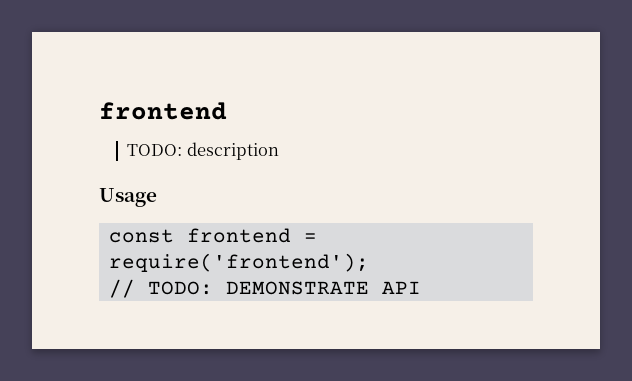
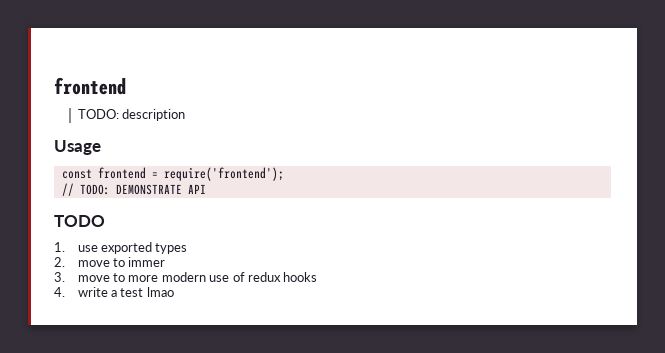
(421, 287) none -> [54,215,105,227] [54,242,188,254] [54,257,166,267] [54,272,318,282] [54,287,174,297] // TODO // 1. use exported types // 2. move to immer // 3. move to more modern use of redux hooks // 4. write a test lmao

